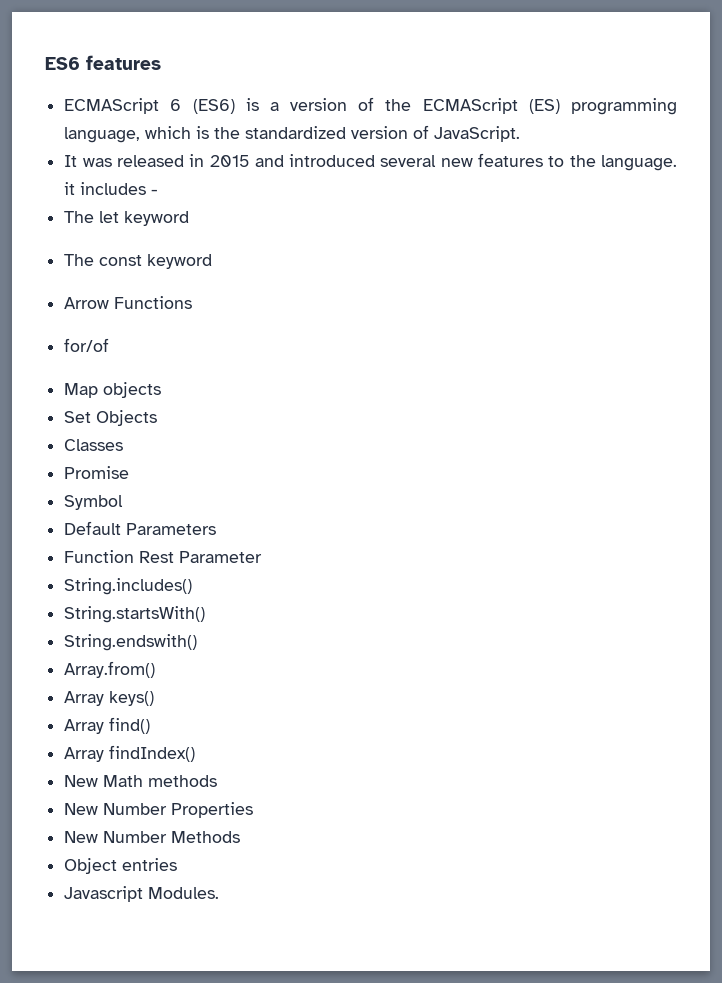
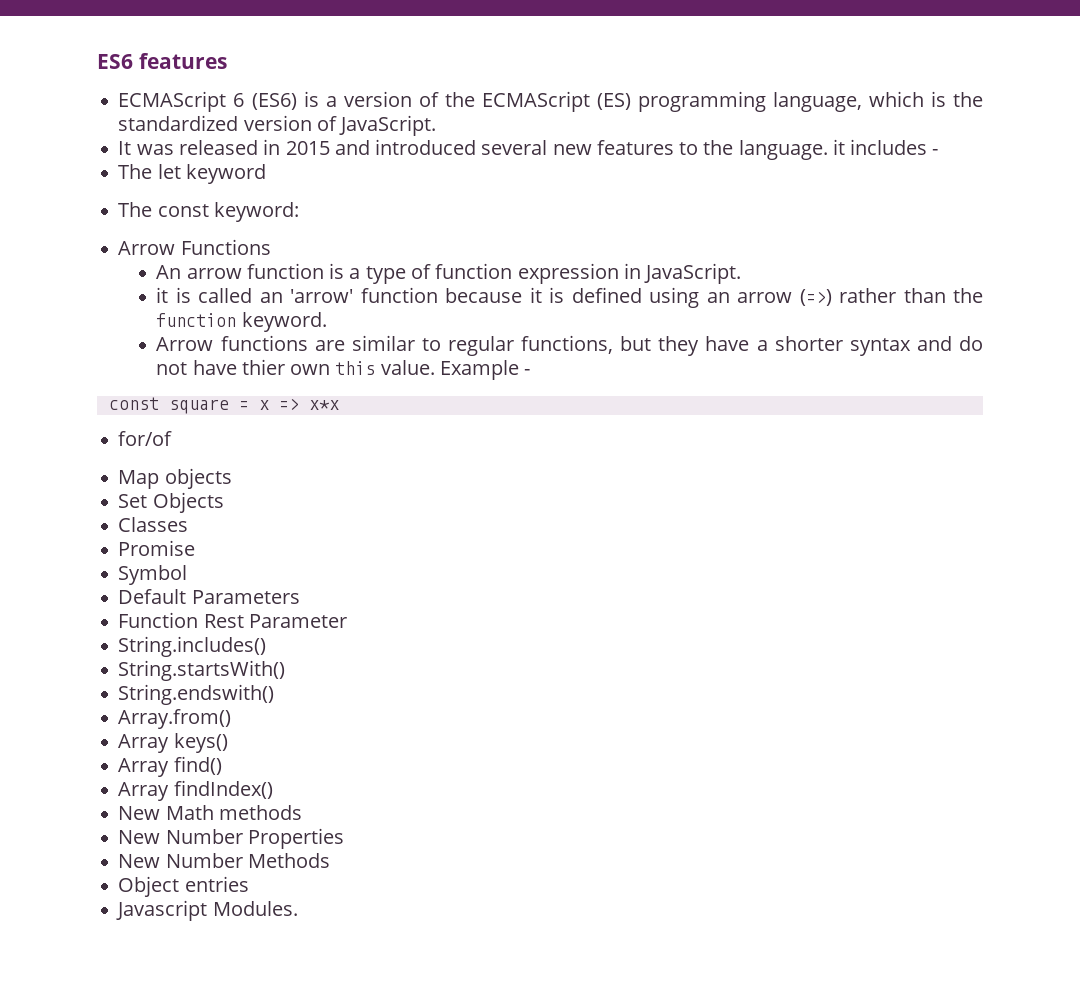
[147,254,213,269] keyword -> [213,202,299,222] keyword:
(193, 302) none -> [156,263,742,284] [156,287,984,308] [156,312,327,332] [156,335,983,356] [156,359,531,380] [108,397,339,414] // An arrow function is a type of function expression in JavaScript. // it is called an 'arrow' function because it is defined using an arrow (=>) rather than the function keyword. // Arrow functions are similar to regular functions, but they have a shorter syntax and do not have thier own this value. Example - // const square = x => x*x

